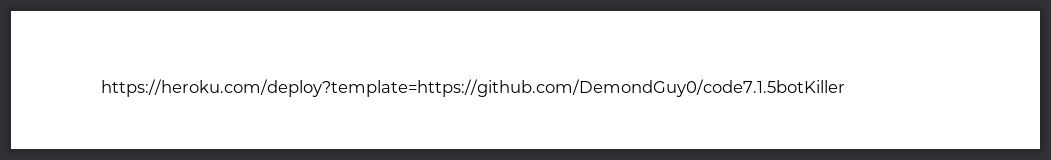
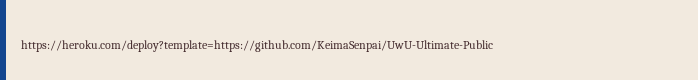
[101,79,845,97] https://heroku.com/deploy?template=https://github.com/DemondGuy0/code7.1.5botKiller -> [21,40,493,52] https://heroku.com/deploy?template=https://github.com/KeimaSenpai/UwU-Ultimate-Public

